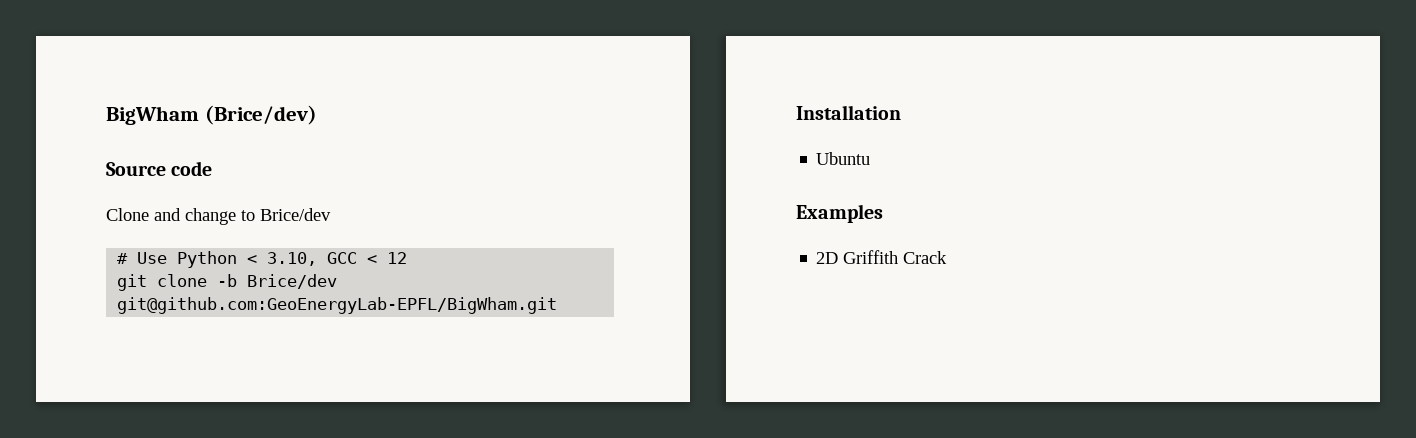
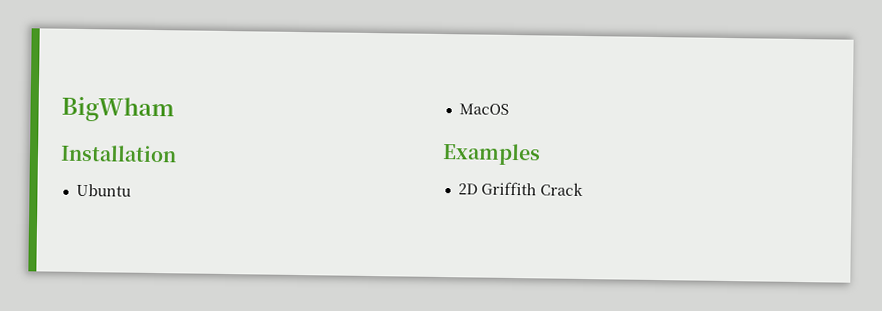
[204,105,317,125] [106,161,213,176] [106,208,331,225] [117,251,408,268] [117,274,338,291] [117,297,558,314] (Brice/dev) // Source code // Clone and change to Brice/dev // # Use Python < 3.10, GCC < 12 // git clone -b Brice/dev git@github.com:GeoEnergyLab-EPFL/BigWham.git -> (175, 109) none
(871, 158) none -> [458,103,509,115] // MacOS

